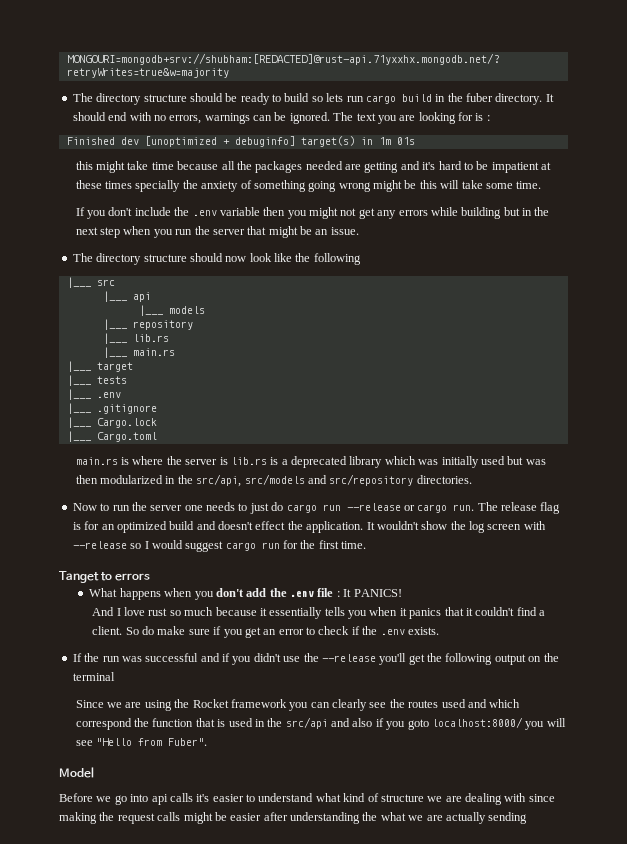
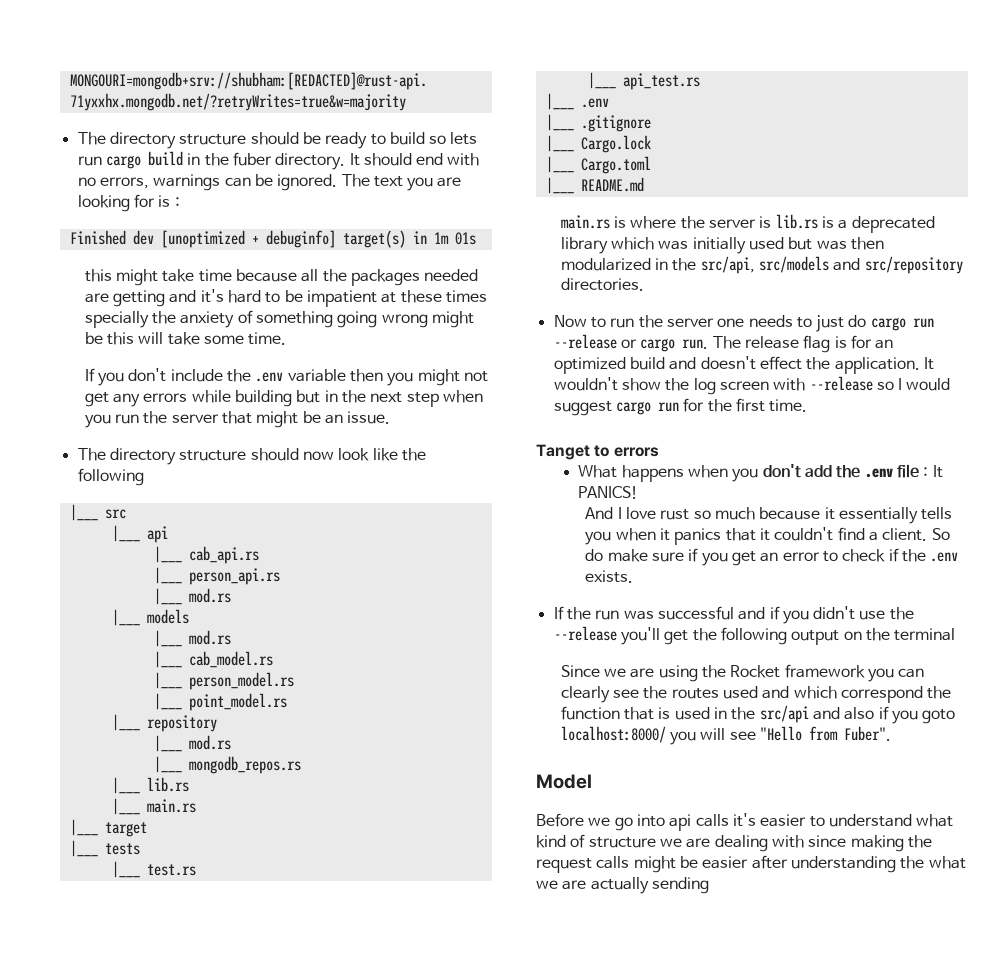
[168,306,205,314] [102,319,193,330] models // |___ repository -> [188,546,259,564] [153,567,280,585] [153,588,231,605] [111,609,189,626] [153,630,231,647] [153,651,273,668] [153,672,294,690] [153,693,287,711] [111,714,217,732] [153,735,231,752] [153,756,301,774] cab_api.rs // |___ person_api.rs // |___ mod.rs // |___ models // |___ mod.rs // |___ cab_model.rs // |___ person_model.rs // |___ point_model.rs // |___ repository // |___ mod.rs // |___ mongodb_repos.rs
(127, 380) none -> [111,861,196,878] [587,72,700,90] // |___ test.rs // |___ api_test.rs
(157, 437) none -> [545,177,644,194] // |___ README.md

